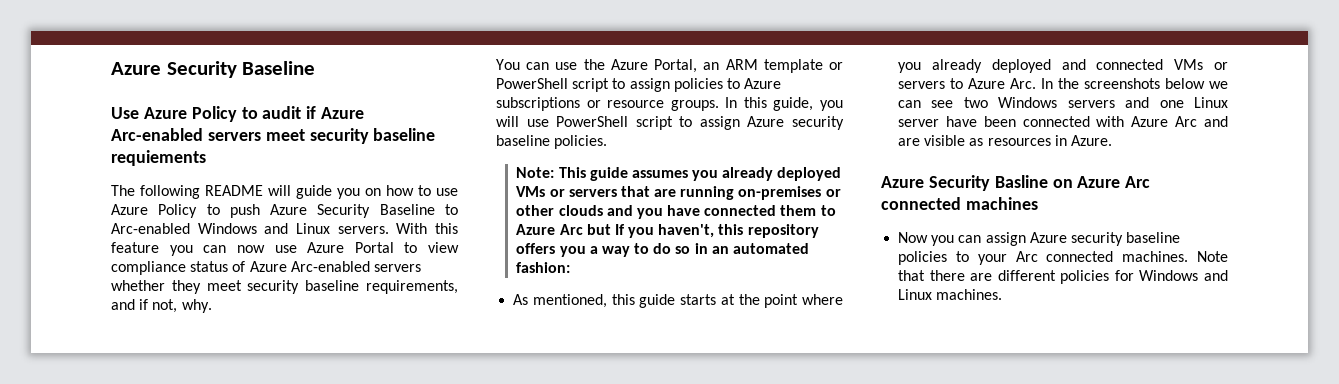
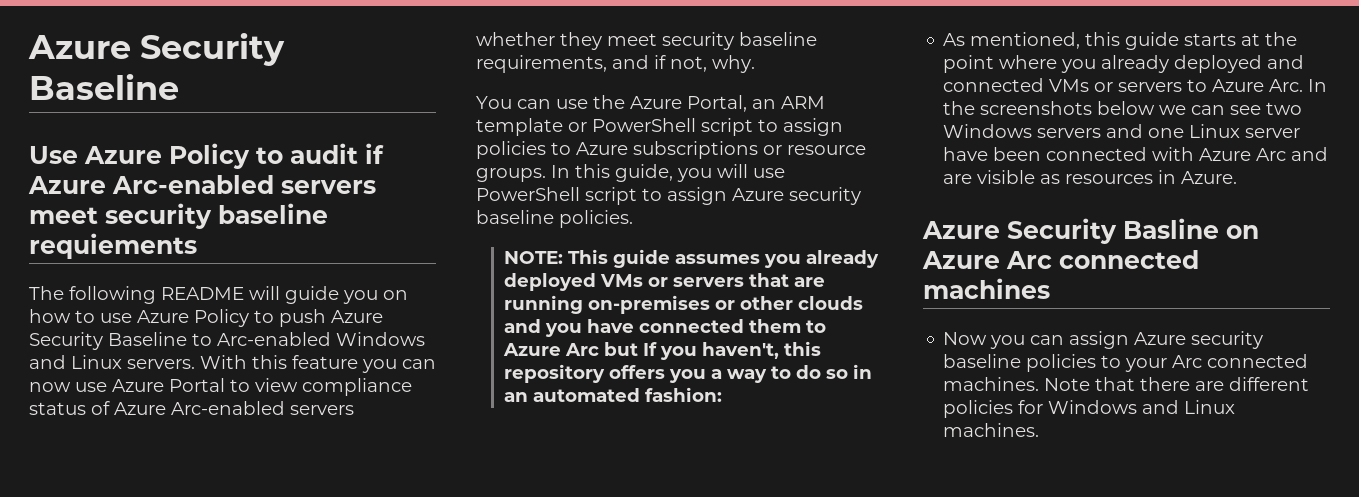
[516,167,555,178] Note: -> [504,251,564,264] NOTE:

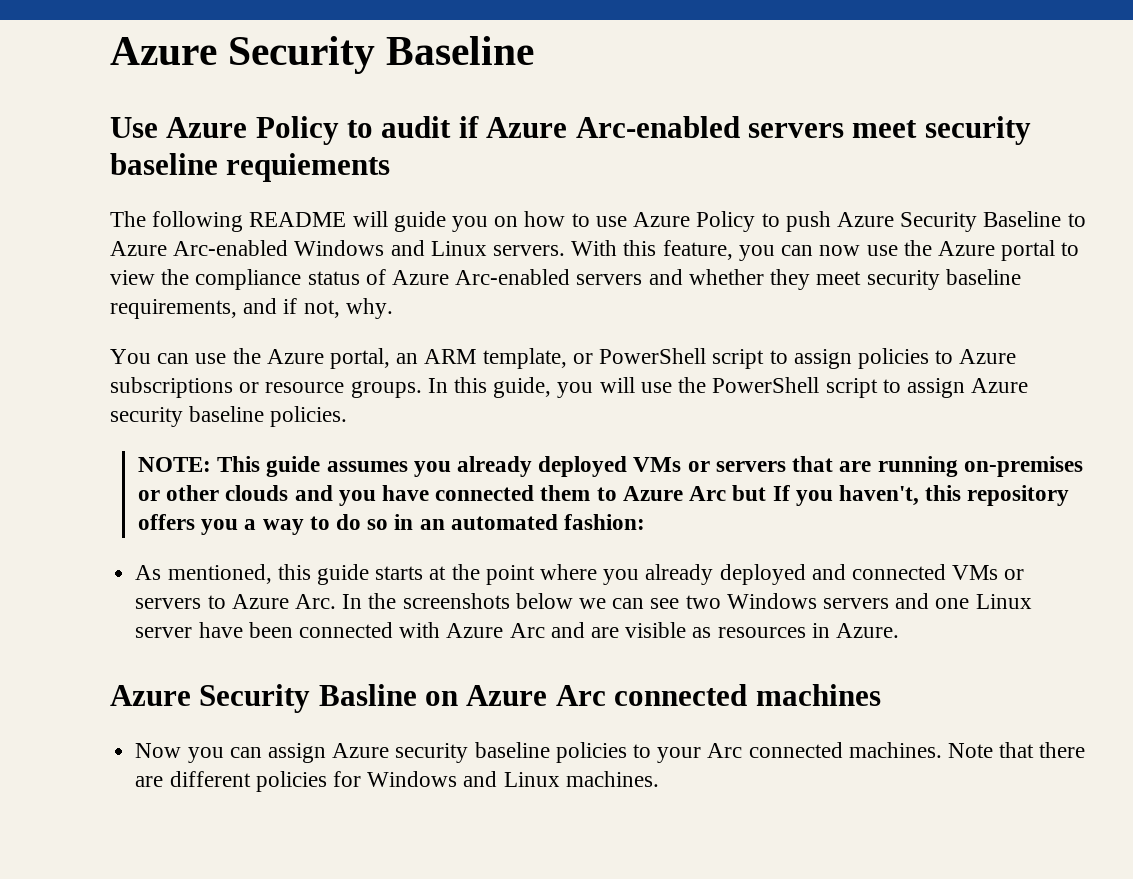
(212, 339) none -> [110,241,167,256] Azure
[292,355,358,369] feature -> [662,240,733,260] feature,
[112,378,225,392] Azure Portal -> [903,240,1056,261] the Azure portal
(298, 385) none -> [161,269,190,285] the
(354, 410) none -> [648,269,683,285] and
[687,95,747,112] Portal, -> [330,348,391,369] portal,
[476,118,563,136] template -> [482,348,567,369] template,
(785, 173) none -> [678,377,707,393] the

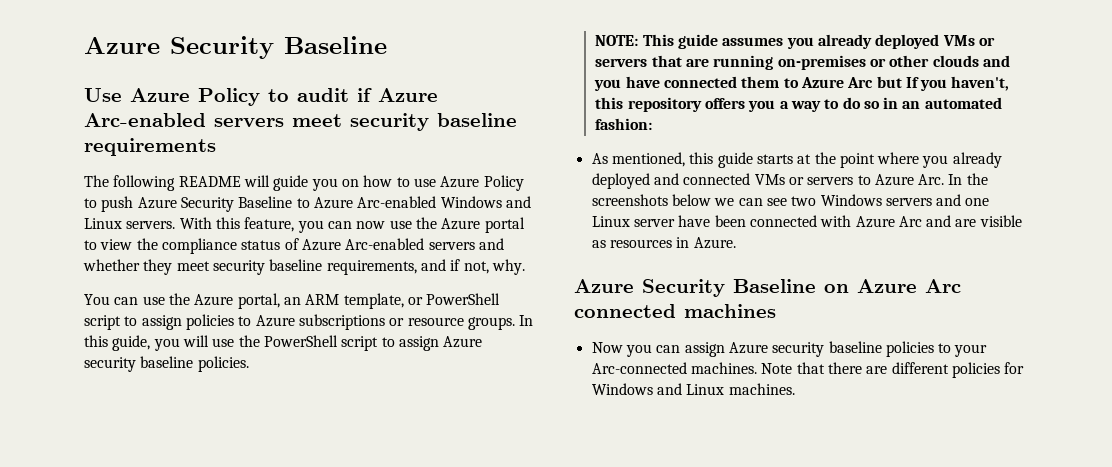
[226,153,391,182] requiements -> [84,138,216,156] requirements
[318,684,417,706] Basline -> [733,279,816,293] Baseline
[707,742,843,758] Arc connected -> [591,362,687,374] Arc-connected

